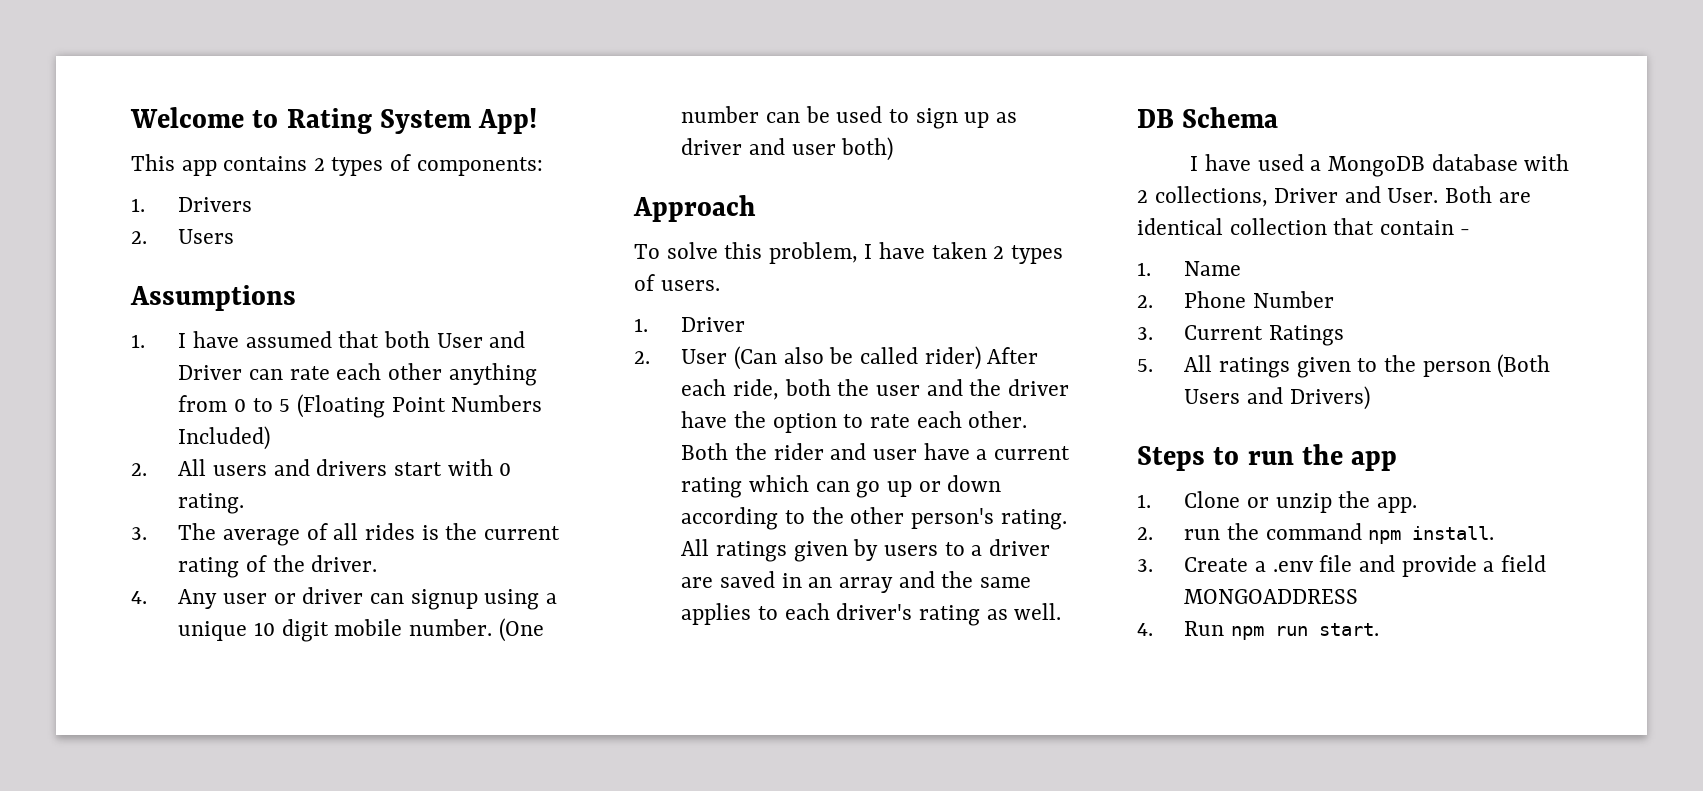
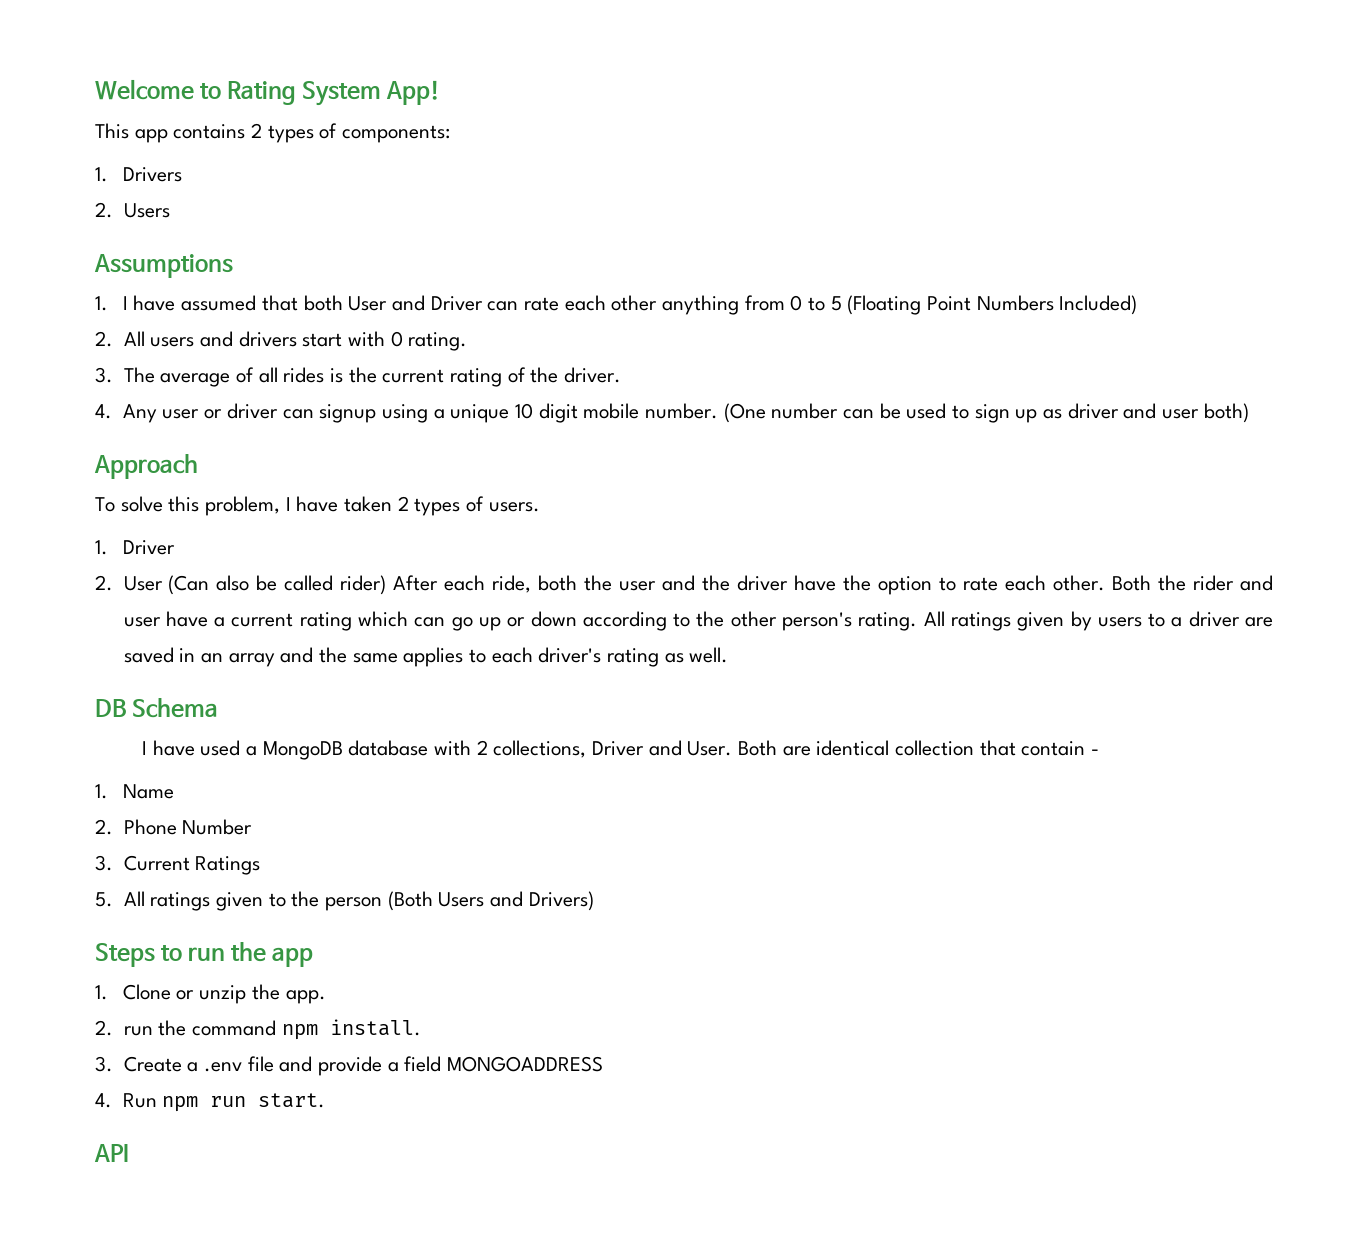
(1380, 629) none -> [94,1144,129,1162] // API

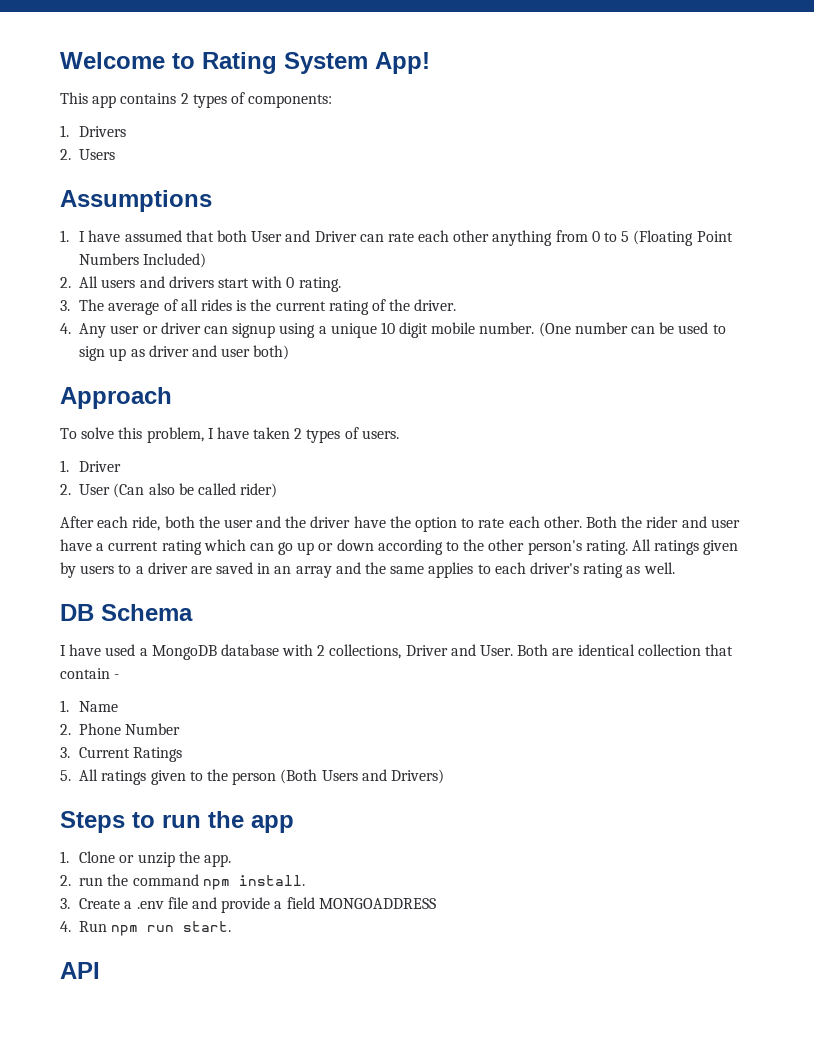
(387, 585) none -> (278, 490) //

